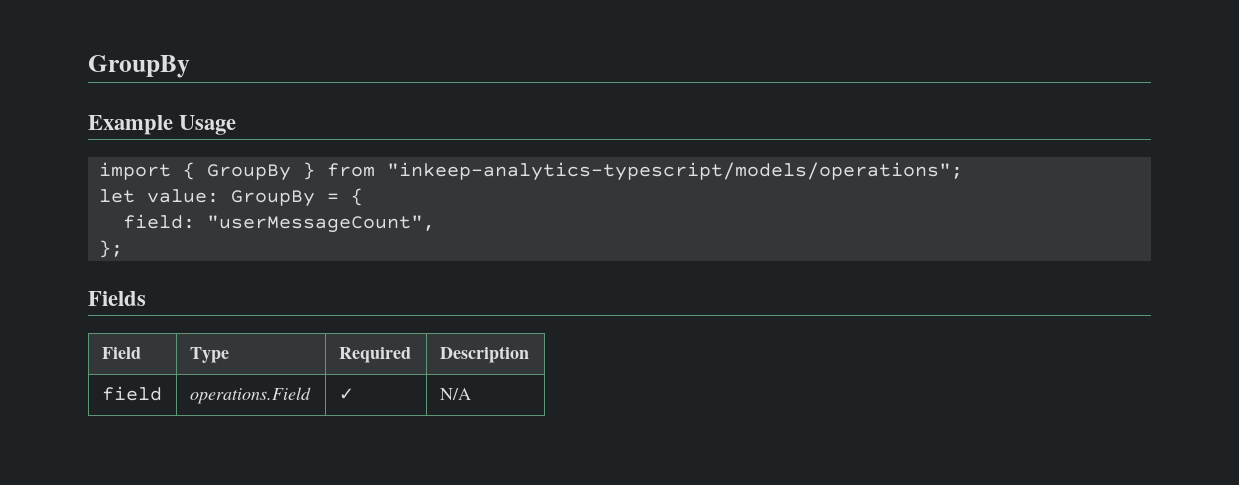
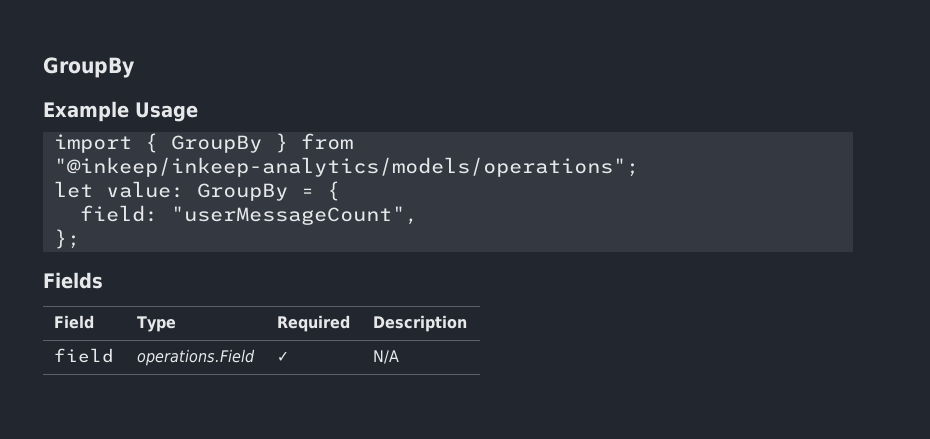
[386,162,963,181] "inkeep-analytics-typescript/models/operations"; -> [53,157,639,177] "@inkeep/inkeep-analytics/models/operations";

